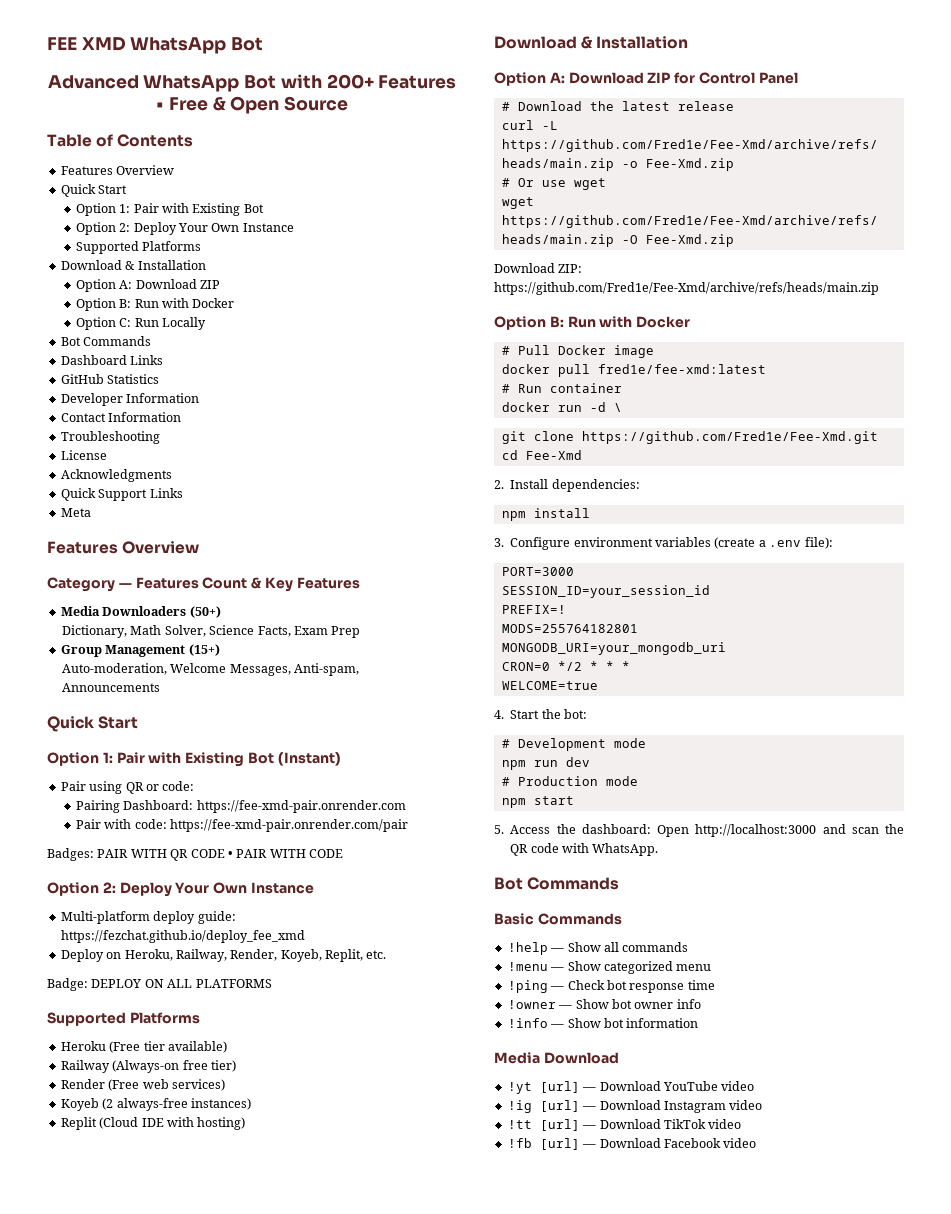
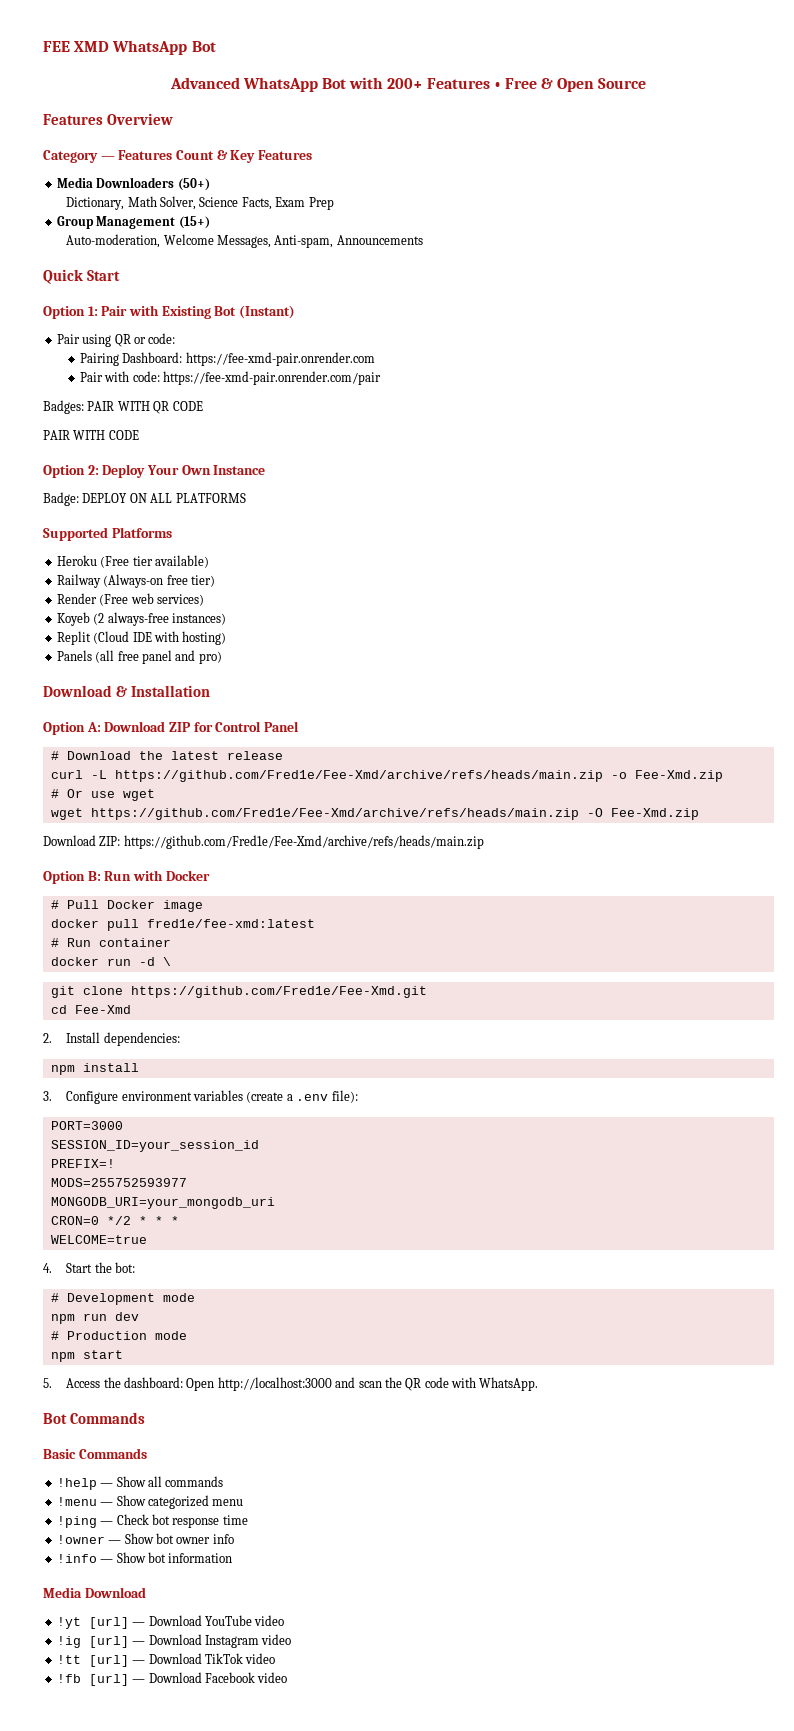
[47,134,194,147] [60,165,175,175] [60,184,128,197] [75,203,264,216] [75,222,294,235] [75,241,202,254] [60,260,206,270] [75,279,220,292] [75,298,235,311] [75,317,206,330] [60,336,152,346] [60,355,164,365] [60,374,160,384] [60,393,200,406] [60,412,182,422] [60,431,160,444] [60,450,107,460] [60,469,172,482] [60,488,183,501] [60,508,91,517] // Table of Contents // Features Overview // Quick Start // Option 1: Pair with Existing Bot // Option 2: Deploy Your Own Instance // Supported Platforms // Download & Installation // Option A: Download ZIP // Option B: Run with Docker // Option C: Run Locally // Bot Commands // Dashboard Links // GitHub Statistics // Developer Information // Contact Information // Troubleshooting // License // Acknowledgments // Quick Support Links // Meta -> (647, 83) none
[227,851,233,858] • -> (203, 406) //
[60,911,236,924] [60,930,305,943] [60,949,387,962] // Multi-platform deploy guide: https://fezchat.github.io/deploy_fee_xmd // Deploy on Heroku, Railway, Render, Koyeb, Replit, etc. -> (266, 470) none
(246, 1123) none -> [56,650,222,664] // Panels (all free panel and pro)
[501,624,638,633] MODS=255764182801 -> [50,1178,187,1187] MODS=255752593977

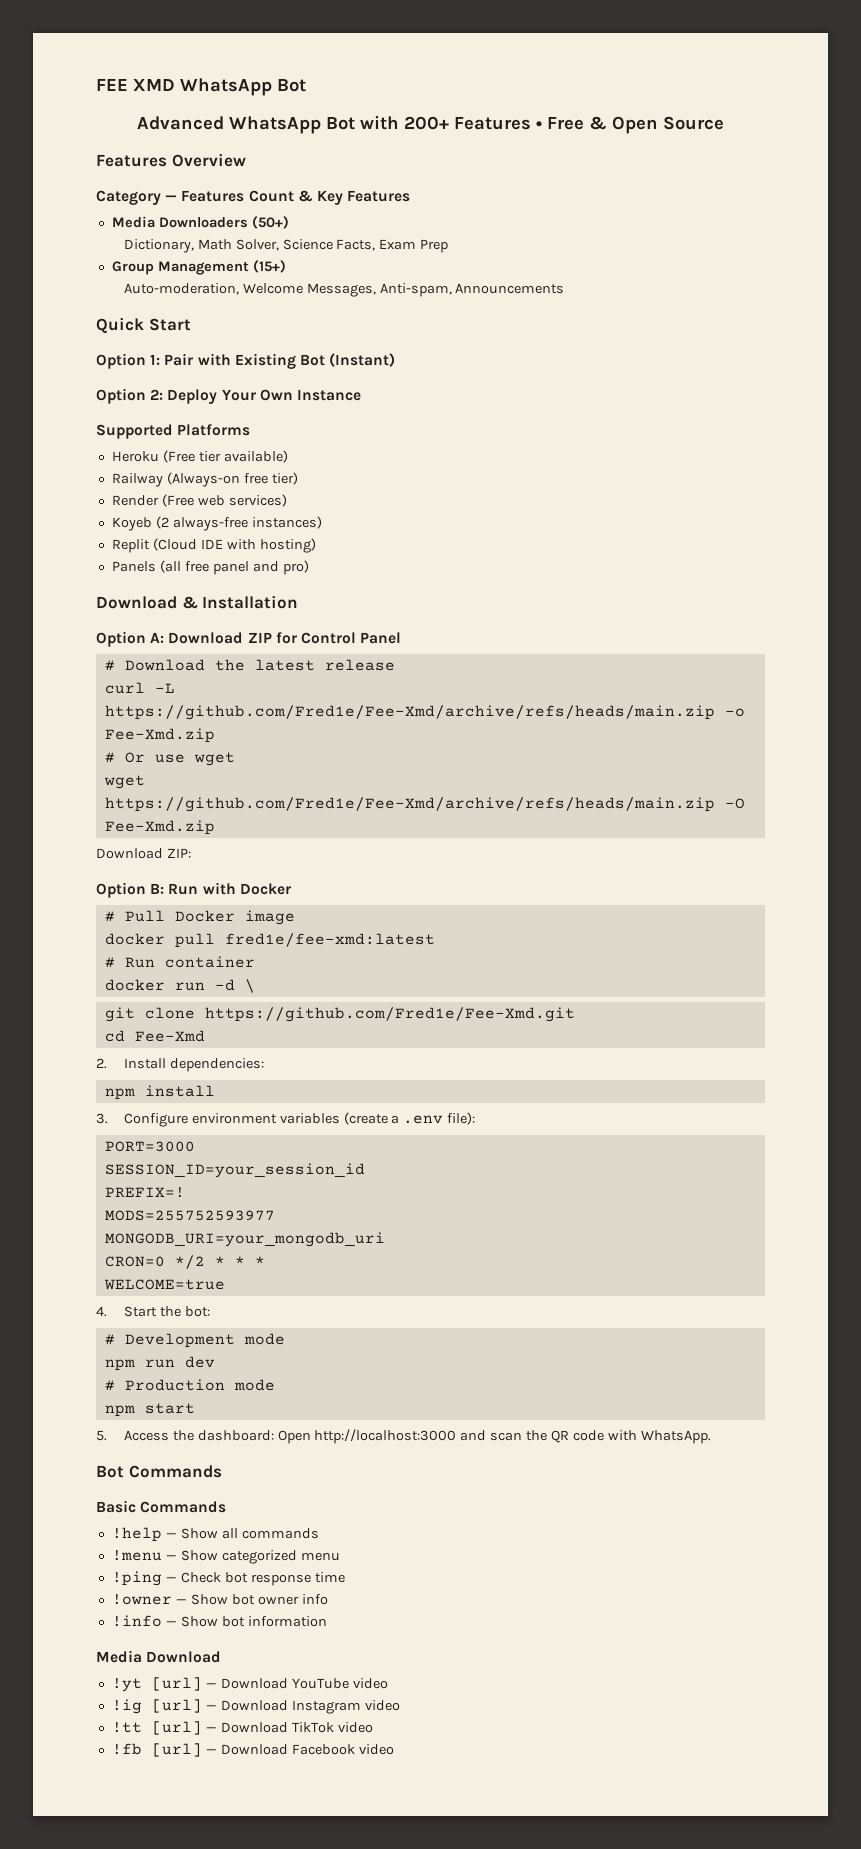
[56,333,176,347] [80,352,375,366] [80,371,382,385] [43,400,203,414] [43,430,139,440] // Pair using QR or code: // Pairing Dashboard: https://fee-xmd-pair.onrender.com // Pair with code: https://fee-xmd-pair.onrender.com/pair // Badges: PAIR WITH QR CODE // PAIR WITH CODE -> (396, 360) none
[43,492,246,506] // Badge: DEPLOY ON ALL PLATFORMS -> (361, 395) none
[123,835,484,849] https://github.com/Fred1e/Fee-Xmd/archive/refs/heads/main.zip -> (191, 853) none

